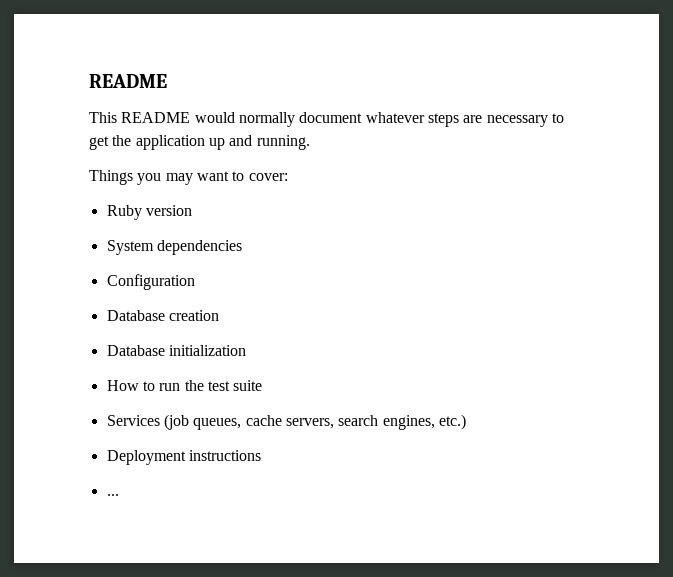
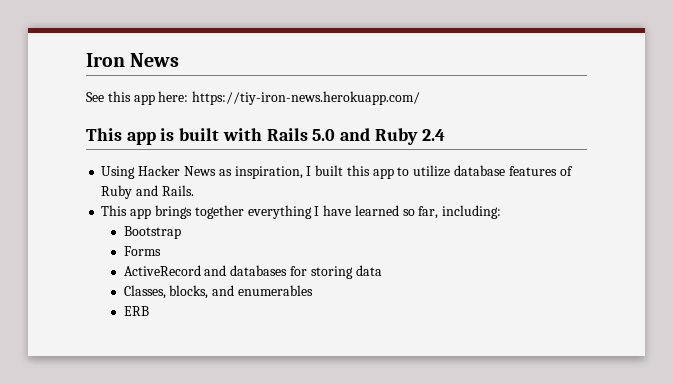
[89,74,167,88] [89,112,564,127] [89,135,310,150] [89,170,288,185] [106,205,192,220] [106,240,242,255] [106,274,195,290] [106,310,219,321] [106,345,246,356] [106,380,263,391] [106,414,466,430] [106,450,261,465] [106,494,119,496] README // This README would normally document whatever steps are necessary to get the application up and running. // Things you may want to cover: // Ruby version // System dependencies // Configuration // Database creation // Database initialization // How to run the test suite // Services (job queues, cache servers, search engines, etc.) // Deployment instructions // ... -> [86,53,180,67] [86,91,421,105] [86,128,445,145] [101,165,573,179] [101,185,194,199] [101,205,502,219] [123,226,181,239] [123,246,161,256] [123,265,382,279] [123,285,314,299] [123,306,149,316] Iron News // See this app here: https://tiy-iron-news.herokuapp.com/ // This app is built with Rails 5.0 and Ruby 2.4 // Using Hacker News as inspiration, I built this app to utilize database features of Ruby and Rails. // This app brings together everything I have learned so far, including: // Bootstrap // Forms // ActiveRecord and databases for storing data // Classes, blocks, and enumerables // ERB

